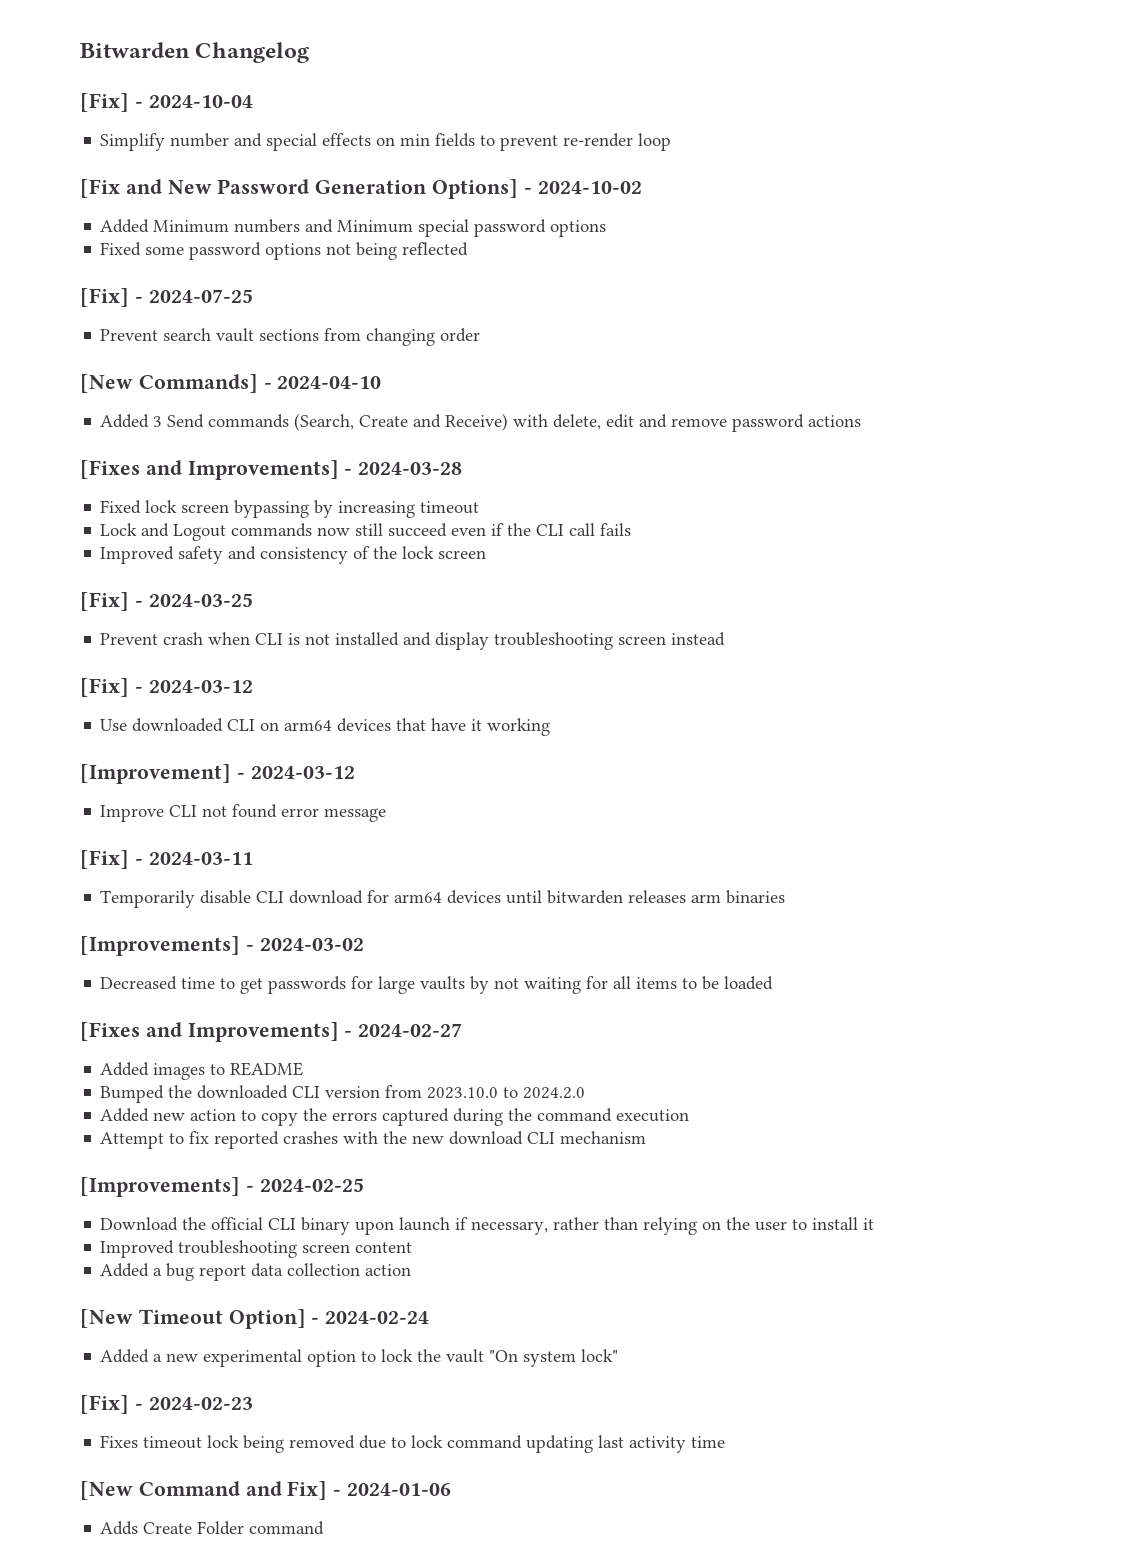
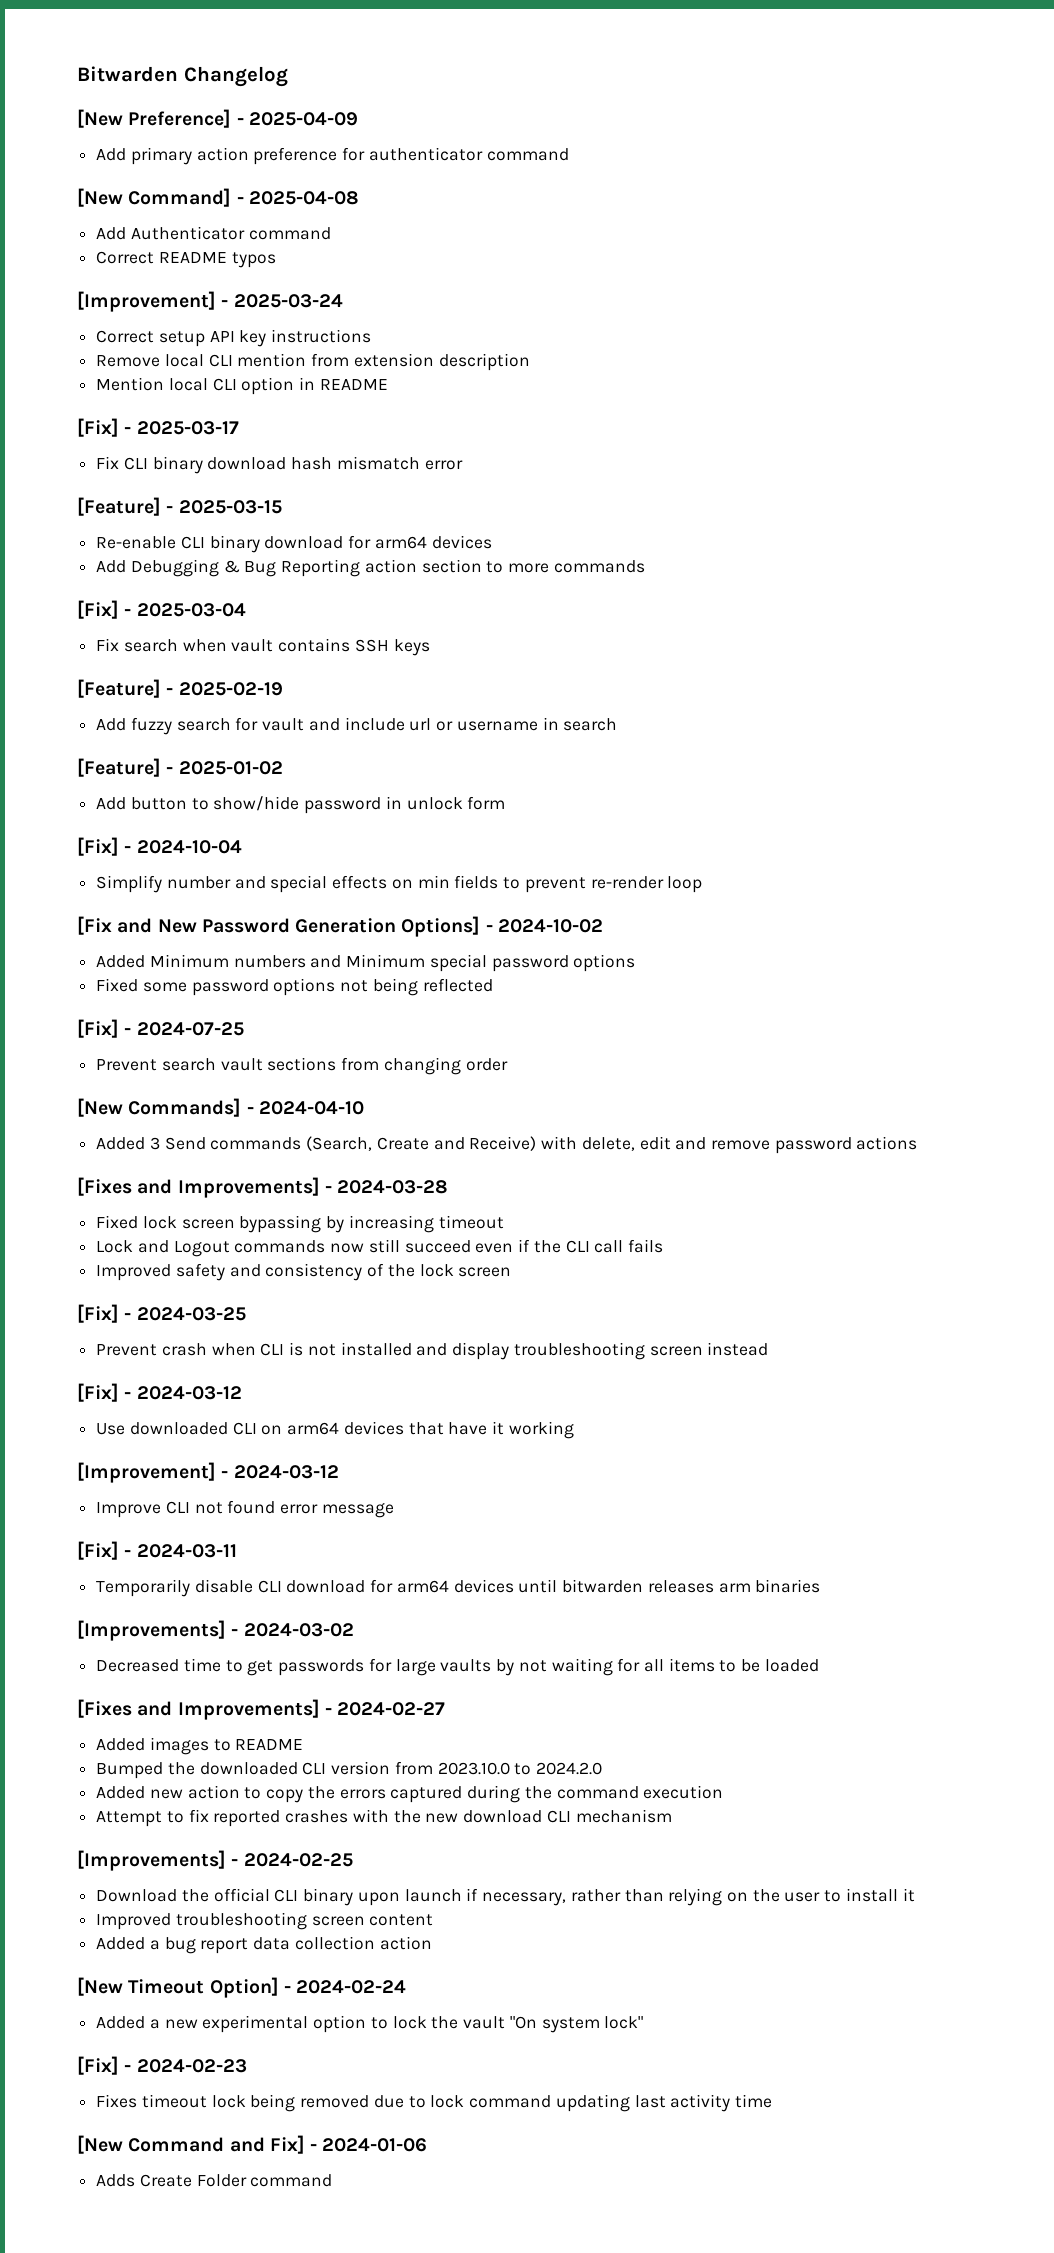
(310, 52) none -> [77,109,358,128] [96,147,569,165] [77,188,359,207] [96,226,331,240] [96,251,276,268] [77,291,343,312] [96,329,372,347] [96,353,530,371] [96,377,388,395] [77,418,239,437] [96,456,463,474] [77,497,282,516] [96,535,492,553] [96,559,645,577] [77,600,246,619] [96,638,430,656] [77,679,283,698] [96,717,618,735] [77,758,283,777] [96,796,506,814] // [New Preference] - 2025-04-09 // Add primary action preference for authenticator command // [New Command] - 2025-04-08 // Add Authenticator command // Correct README typos // [Improvement] - 2025-03-24 // Correct setup API key instructions // Remove local CLI mention from extension description // Mention local CLI option in README // [Fix] - 2025-03-17 // Fix CLI binary download hash mismatch error // [Feature] - 2025-03-15 // Re-enable CLI binary download for arm64 devices // Add Debugging & Bug Reporting action section to more commands // [Fix] - 2025-03-04 // Fix search when vault contains SSH keys // [Feature] - 2025-02-19 // Add fuzzy search for vault and include url or username in search // [Feature] - 2025-01-02 // Add button to show/hide password in unlock form

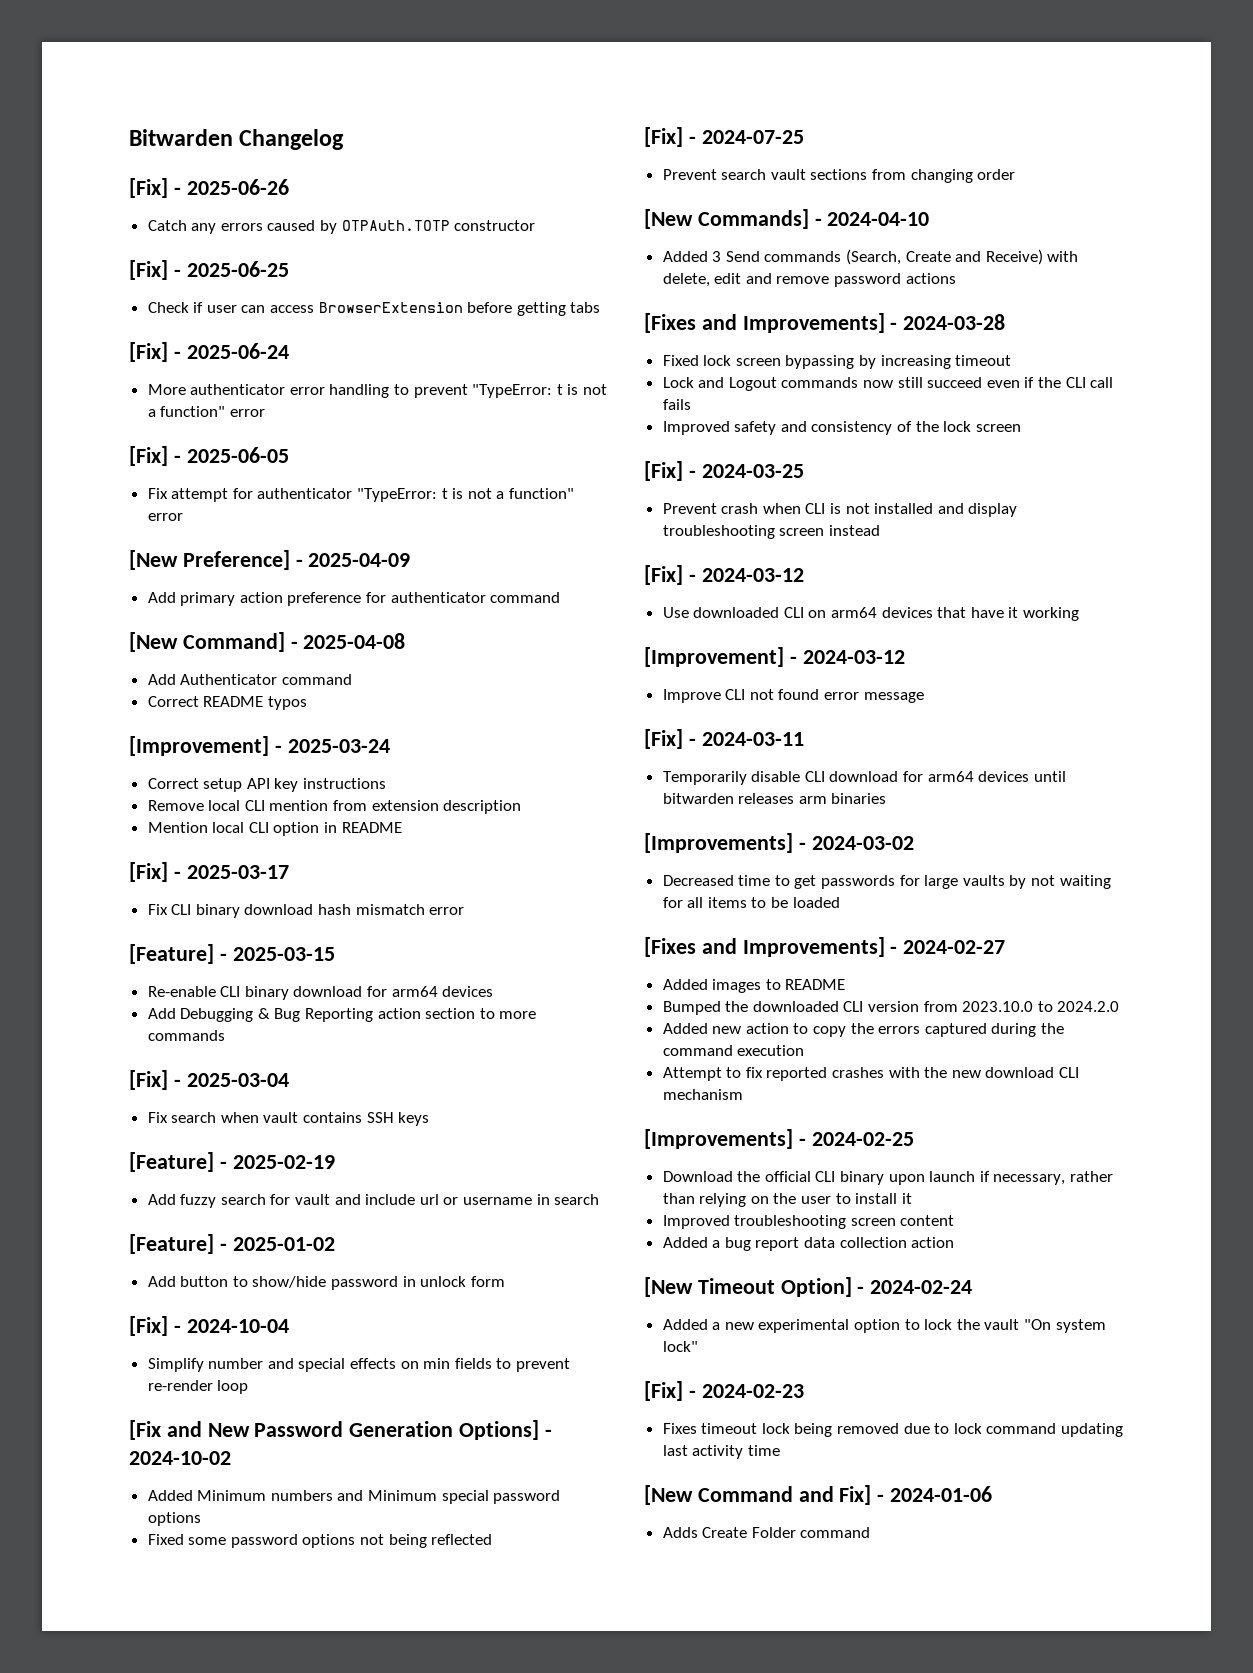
(288, 76) none -> [129,178,289,198] [147,220,536,234] [129,260,289,280] [147,302,601,316] [129,342,289,362] [147,384,608,398] [147,406,265,417] [129,446,289,466] [147,488,575,502] [147,513,183,521] // [Fix] - 2025-06-26 // Catch any errors caused by OTPAuth.TOTP constructor // [Fix] - 2025-06-25 // Check if user can access BrowserExtension before getting tabs // [Fix] - 2025-06-24 // More authenticator error handling to prevent "TypeError: t is not a function" error // [Fix] - 2025-06-05 // Fix attempt for authenticator "TypeError: t is not a function" error

